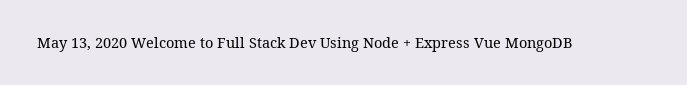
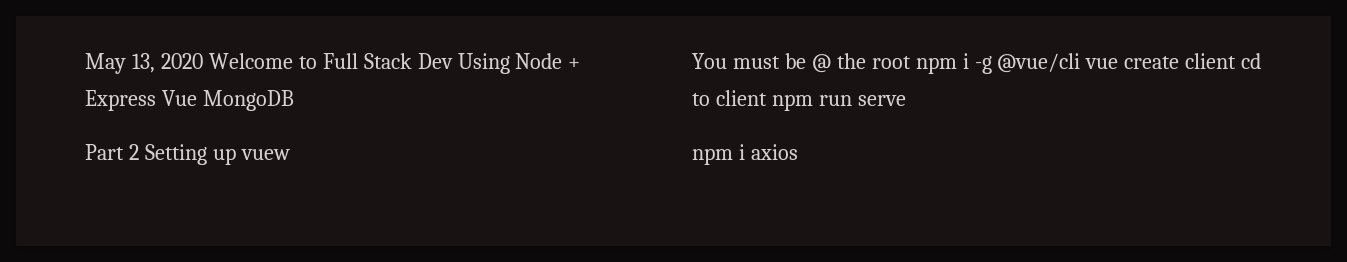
(572, 45) none -> [85,144,290,165] [692,53,1262,74] [692,90,906,111] [692,144,798,165] // Part 2 Setting up vuew // You must be @ the root npm i -g @vue/cli vue create client cd to client npm run serve // npm i axios

